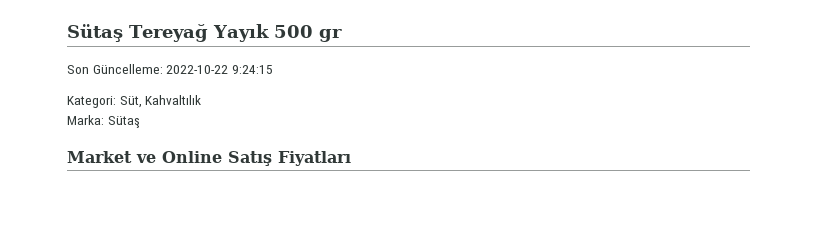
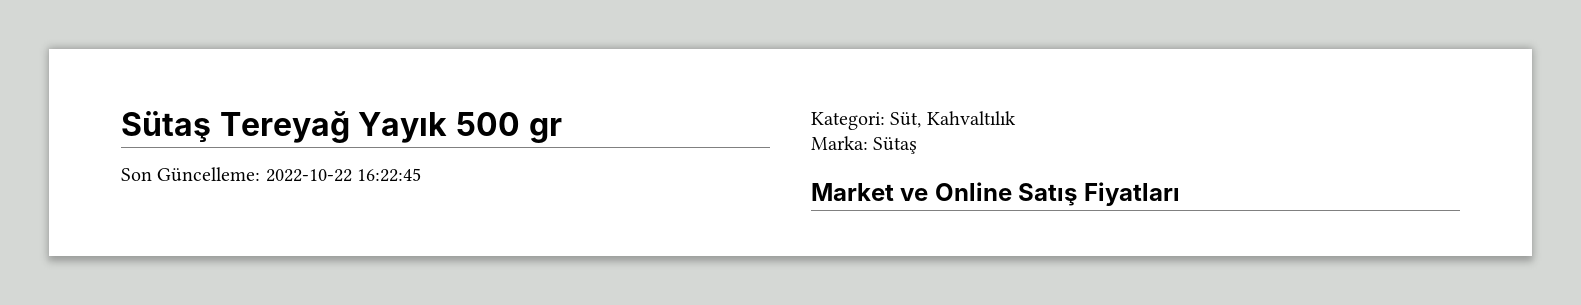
[231,65,273,74] 9:24:15 -> [357,168,422,182] 16:22:45

